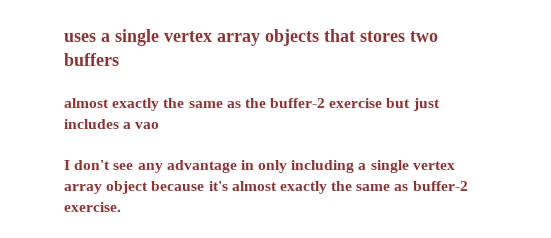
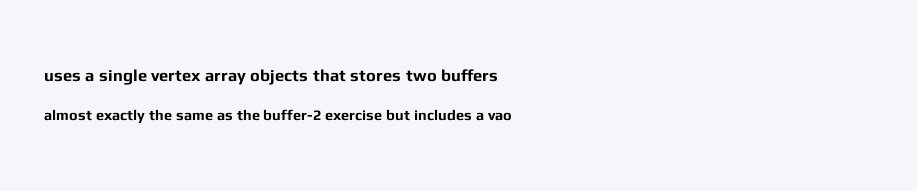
[412,98,440,111] just -> (411, 115) none
[64,160,455,173] [64,181,468,194] [64,202,121,212] // I don't see any advantage in only including a single vertex array object because it's almost exactly the same as buffer-2 exercise. -> (513, 116) none

